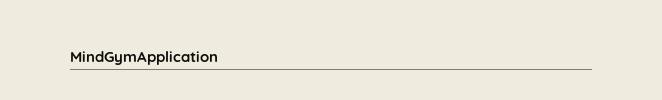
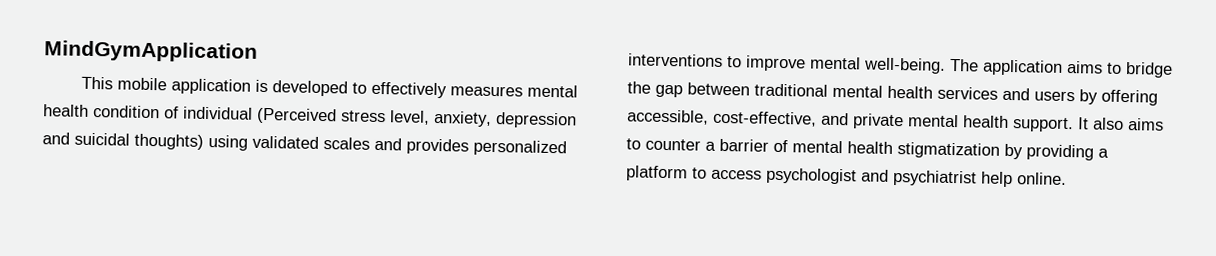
(218, 58) none -> [81,76,579,99] [43,104,577,129] [42,132,567,157] [628,53,1173,78] [627,81,1158,106] [627,109,1164,133] [626,138,1109,161] [626,165,1067,188] // This mobile application is developed to effectively measures mental health condition of individual (Perceived stress level, anxiety, depression and suicidal thoughts) using validated scales and provides personalized interventions to improve mental well-being. The application aims to bridge the gap between traditional mental health services and users by offering accessible, cost-effective, and private mental health support. It also aims to counter a barrier of mental health stigmatization by providing a platform to access psychologist and psychiatrist help online.

